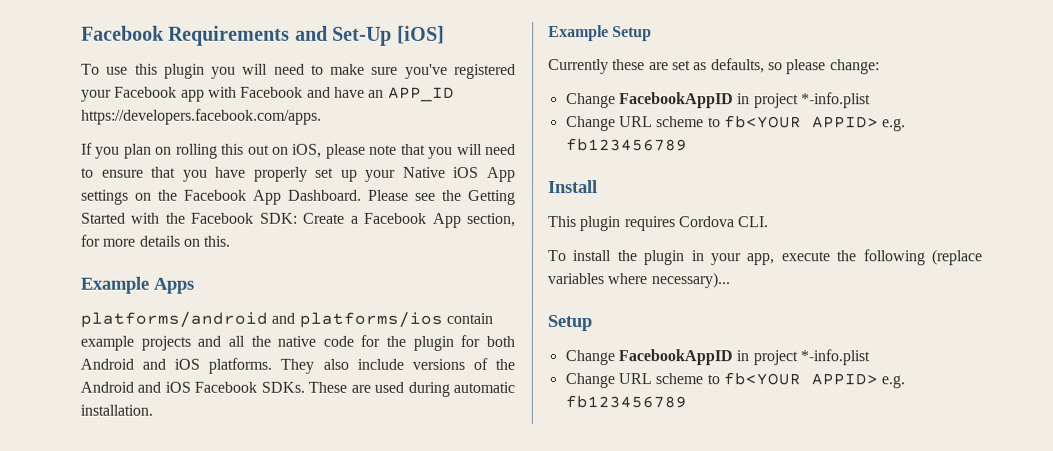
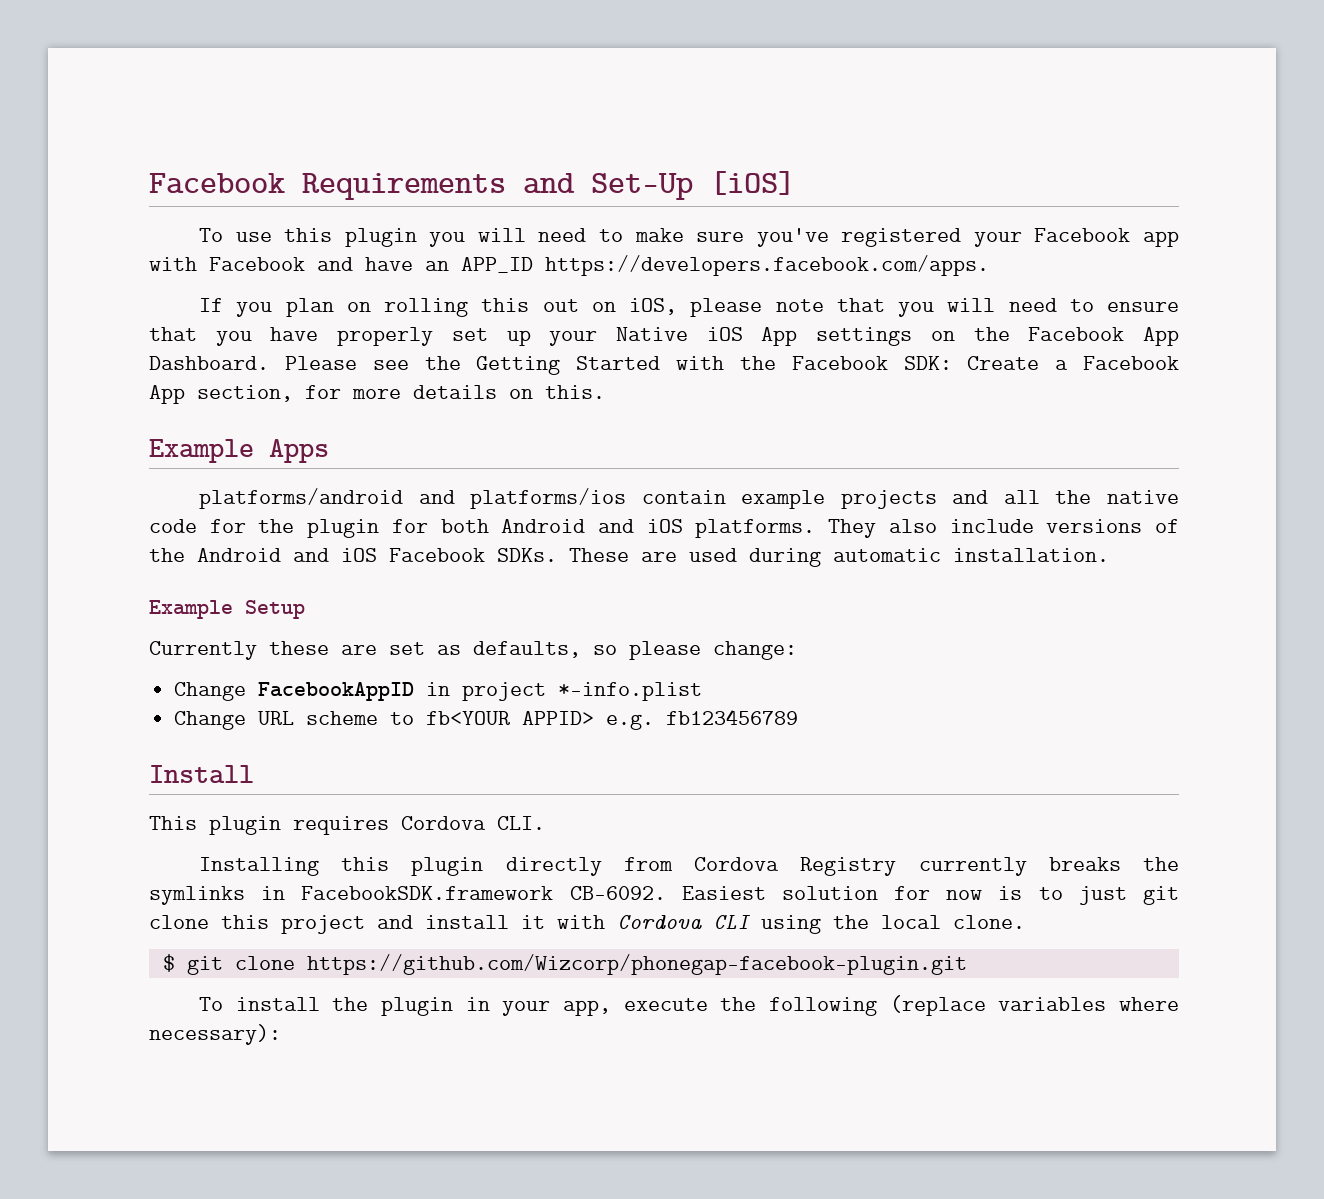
(770, 222) none -> [199,857,1179,876] [149,886,1179,905] [149,915,1025,934] [162,954,967,975] // Installing this plugin directly from Cordova Registry currently breaks the symlinks in FacebookSDK.framework CB-6092. Easiest solution for now is to just git clone this project and install it with Cordova CLI using the local clone. // $ git clone https://github.com/Wizcorp/phonegap-facebook-plugin.git
[650,272,730,289] [547,315,592,332] [564,349,870,366] [564,372,906,389] [564,395,687,409] necessary)... // Setup // Change FacebookAppID in project *-info.plist // Change URL scheme to fb<YOUR APPID> e.g. fb123456789 -> [149,1024,281,1045] necessary):

